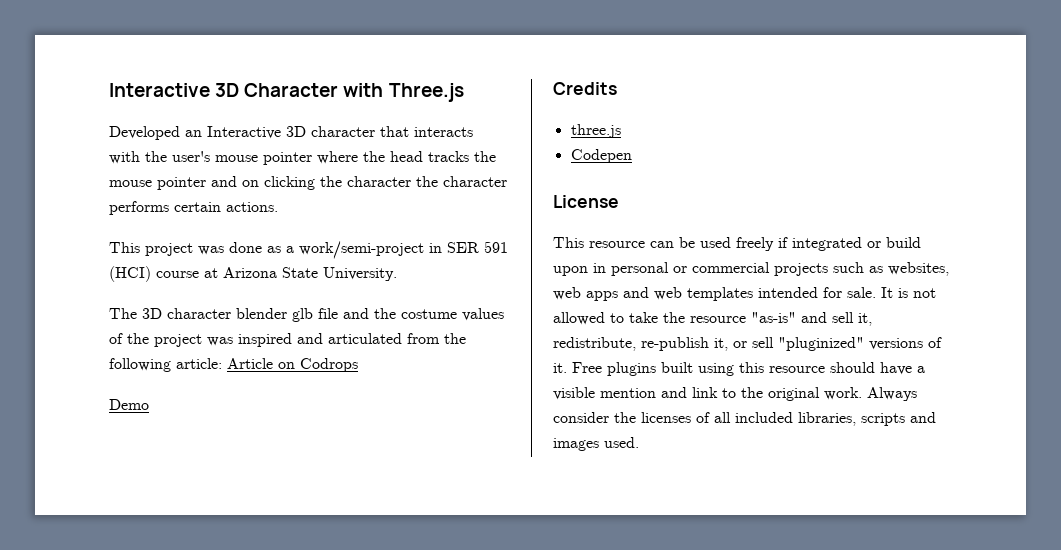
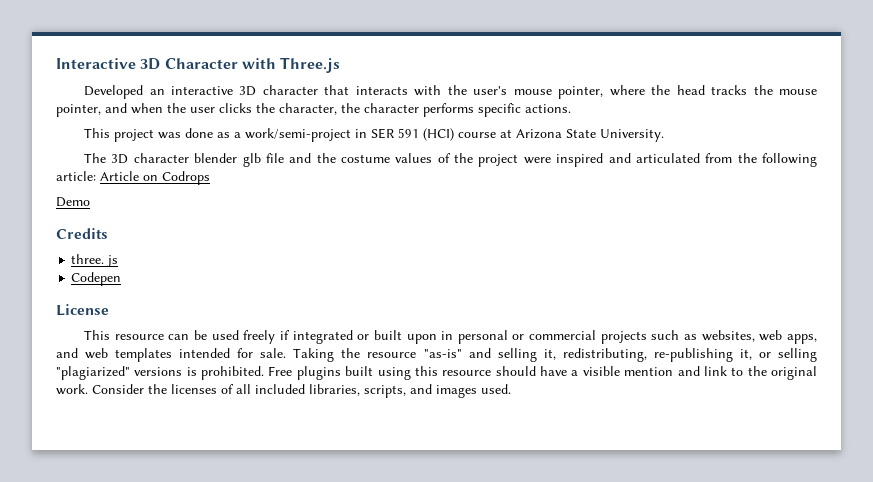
[207,126,281,139] Interactive -> [170,86,233,95] interactive
[263,152,312,165] pointer -> [558,86,604,99] pointer,
[157,176,411,190] pointer and on clicking the character -> [56,103,337,117] pointer, and when the user clicks the character,
[174,202,221,212] certain -> [478,103,521,117] specific
[207,337,233,346] was -> [523,157,551,164] were
[570,124,621,138] three.js -> [71,254,119,267] three. js
[886,237,921,248] build -> [373,330,402,340] built
[586,291,618,301] apps -> [787,334,818,344] apps,
[881,287,936,298] [553,312,872,326] [553,337,942,351] [553,363,567,373] It is not allowed to take the resource "as-is" and sell it, redistribute, re-publish it, or sell "pluginized" versions of it. -> [293,348,817,362] [56,366,265,380] Taking the resource "as-is" and selling it, redistributing, re-publishing it, or selling "plagiarized" versions is prohibited.
[867,387,917,401] [553,412,609,423] Always consider -> [92,384,144,394] Consider
[861,413,905,426] scripts -> [364,385,406,398] scripts,

